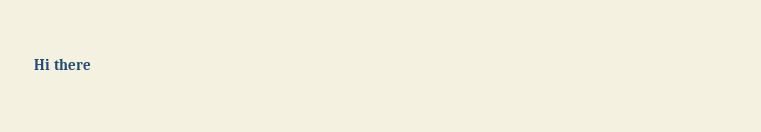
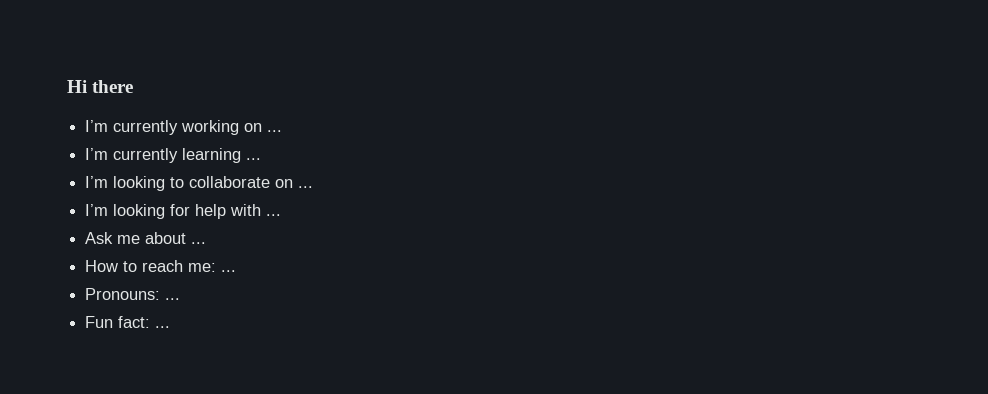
(91, 64) none -> [85,120,283,135] [85,148,262,163] [85,176,314,191] [85,204,282,219] [85,232,207,244] [85,260,237,272] [85,288,181,300] [85,316,171,328] // I’m currently working on ... // I’m currently learning ... // I’m looking to collaborate on ... // I’m looking for help with ... // Ask me about ... // How to reach me: ... // Pronouns: ... // Fun fact: ...

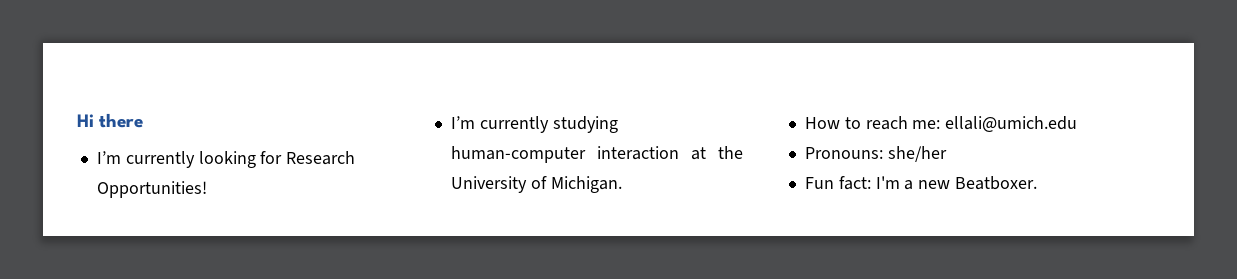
[181,120,283,135] [85,148,262,163] [85,176,314,191] [85,204,282,219] [85,232,207,244] working on ... // I’m currently learning ... // I’m looking to collaborate on ... // I’m looking for help with ... // Ask me about ... -> [198,151,356,168] [96,181,207,198] [450,116,618,133] [450,146,743,163] [450,176,622,193] looking for Research Opportunities! // I’m currently studying human-computer interaction at the University of Michigan.
[221,270,237,272] ... -> [945,116,1078,132] ellali@umich.edu
[165,298,181,300] ... -> [887,146,947,162] she/her
[155,326,171,328] ... -> [875,176,1038,190] I'm a new Beatboxer.

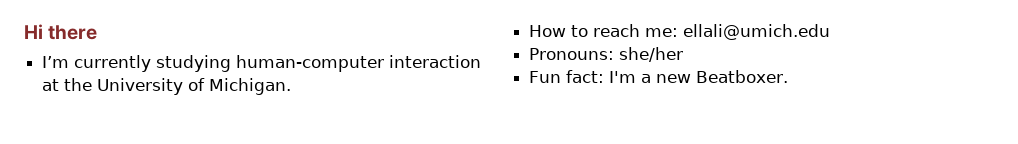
[96,151,356,168] [96,181,207,198] // I’m currently looking for Research Opportunities! -> (98, 32) none

